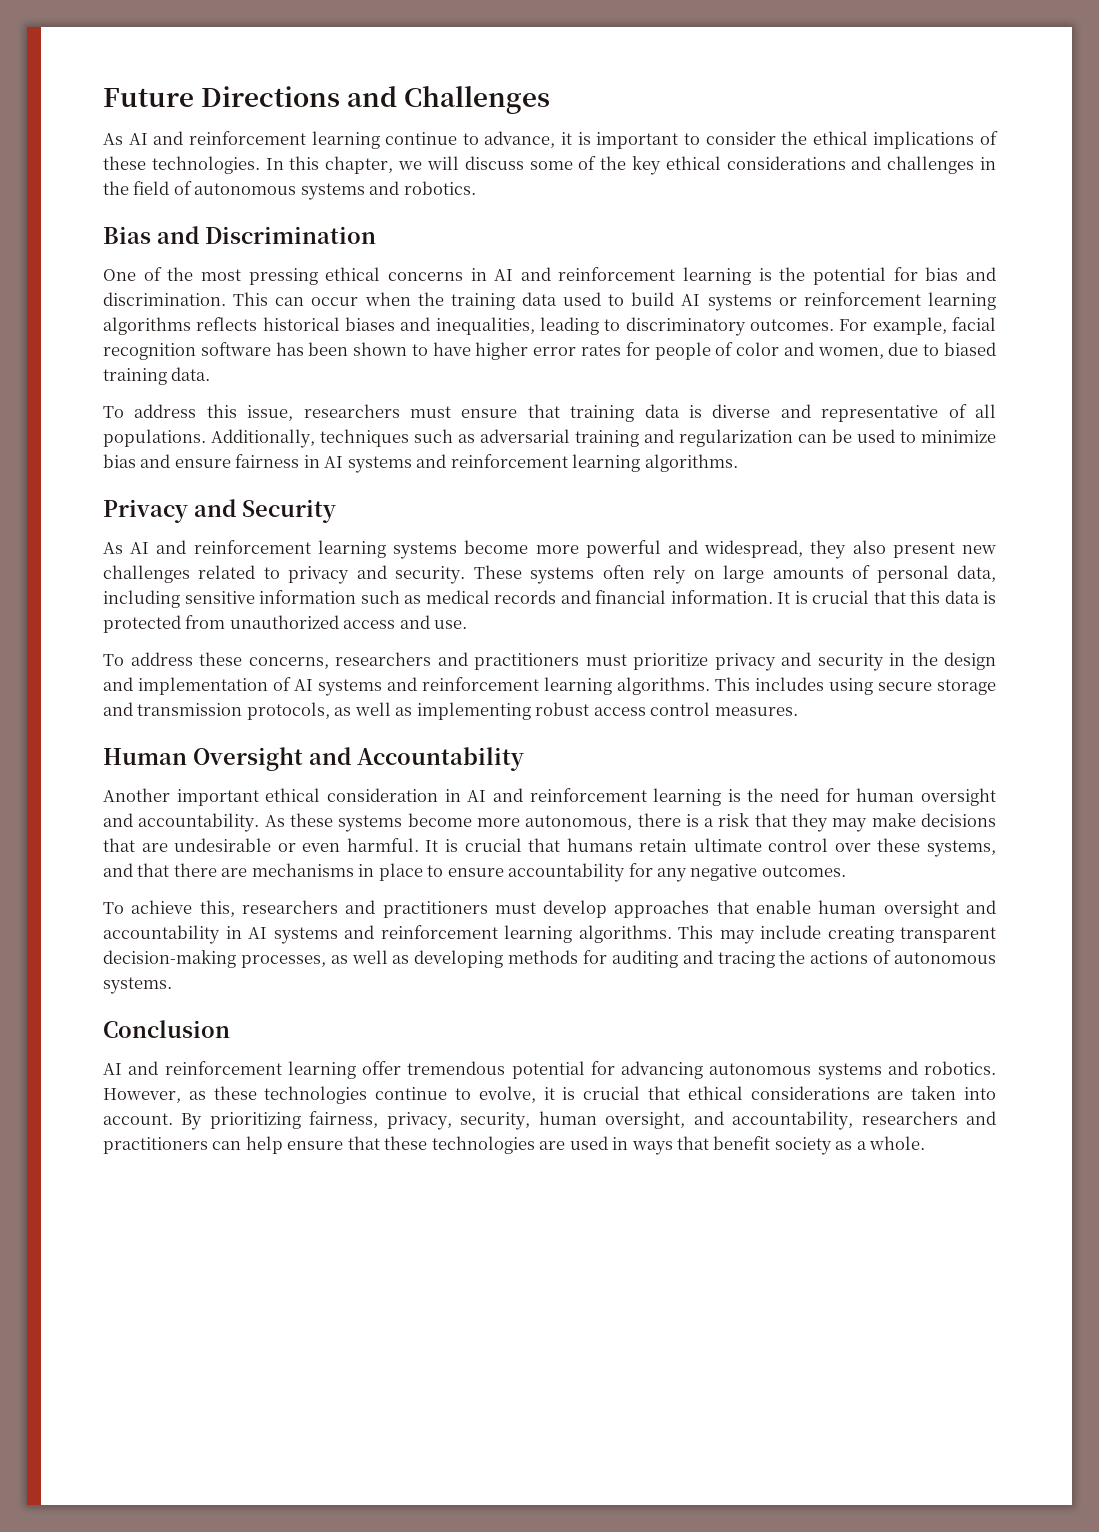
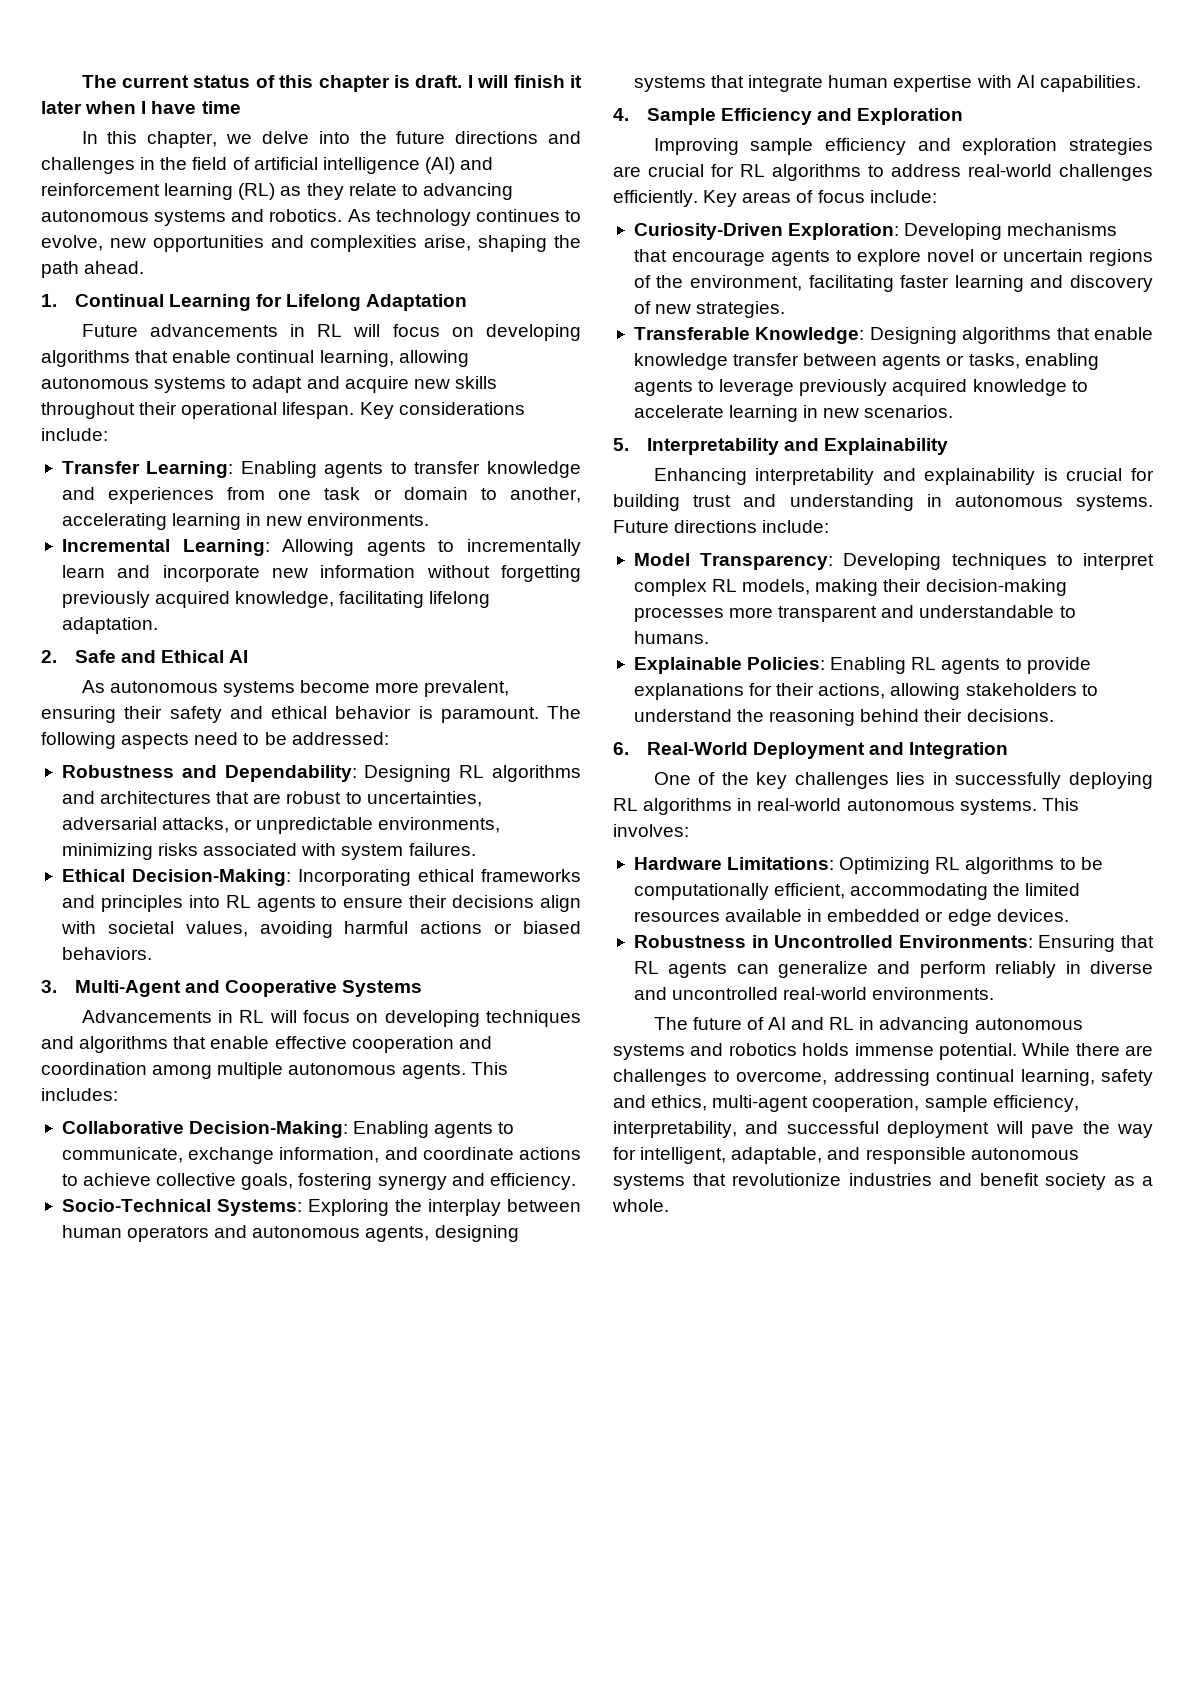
[103,86,551,114] [103,131,998,149] [103,156,846,175] Future Directions and Challenges // As AI and reinforcement learning continue to advance, it is important to consider the ethical implications of these technologies. In this chapter, we will discuss some of the key ethical considerations -> [81,75,583,92] [41,101,241,114] [81,131,539,148] The current status of this chapter is draft. I will finish it later when I have time // In this chapter, we delve into the future directions
[194,181,476,200] [103,226,376,244] [103,267,996,285] [103,292,996,311] [103,317,997,336] [103,342,997,360] [103,367,211,385] [103,404,996,422] [103,429,996,448] [103,454,738,473] [103,499,336,523] [103,540,996,559] [103,565,997,584] [103,590,996,608] [103,615,468,633] [103,652,996,671] [103,677,996,696] [103,702,798,720] [103,747,524,771] [103,788,996,806] [103,813,996,832] [103,838,996,857] [103,863,846,882] [103,900,996,918] [103,925,996,944] [103,950,996,968] [103,977,172,994] [103,1020,230,1038] [103,1061,615,1079] autonomous systems and robotics. // Bias and Discrimination // One of the most pressing ethical concerns in AI and reinforcement learning is the potential for bias and discrimination. This can occur when the training data used to build AI systems or reinforcement learning algorithms reflects historical biases and inequalities, leading to discriminatory outcomes. For example, facial recognition software has been shown to have higher error rates for people of color and women, due to biased training data. // To address this issue, researchers must ensure that training data is diverse and representative of all populations. Additionally, techniques such as adversarial training and regularization can be used to minimize bias and ensure fairness in AI systems and reinforcement learning algorithms. // Privacy and Security // As AI and reinforcement learning systems become more powerful and widespread, they also present new challenges related to privacy and security. These systems often rely on large amounts of personal data, including sensitive information such as medical records and financial information. It is crucial that this data is protected from unauthorized access and use. // To address these concerns, researchers and practitioners must prioritize privacy and security in the design and implementation of AI systems and reinforcement learning algorithms. This includes using secure storage and transmission protocols, as well as implementing robust access control measures. // Human Oversight and Accountability // Another important ethical consideration in AI and reinforcement learning is the need for human oversight and accountability. As these systems become more autonomous, there is a risk that they may make decisions that are undesirable or even harmful. It is crucial that humans retain ultimate control over these systems, and that there are mechanisms in place to ensure accountability for any negative outcomes. // To achieve this, researchers and practitioners must develop approaches that enable human oversight and accountability in AI systems and reinforcement learning algorithms. This may include creating transparent decision-making processes, as well as developing methods for auditing and tracing the actions of autonomous systems. // Conclusion // AI and reinforcement learning offer tremendous potential for -> [253,157,494,174] [41,183,418,200] artificial intelligence (AI) and reinforcement learning (RL) as they relate to
[103,1086,996,1104] [103,1111,997,1130] [103,1136,710,1155] However, as these technologies continue to evolve, it is crucial that ethical considerations are taken into account. By prioritizing fairness, privacy, security, human oversight, and accountability, researchers and practitioners can help ensure that these technologies are used in ways that -> [347,209,581,226] [41,235,582,252] [41,261,145,278] [41,294,468,311] [81,324,581,341] [41,350,469,367] [41,376,497,393] [41,402,525,419] [41,428,108,441] [61,461,581,478] [61,487,581,504] [61,513,430,530] [61,539,581,556] [61,565,582,582] [61,591,491,608] [61,617,158,634] [41,650,249,663] [81,680,510,697] [41,706,581,723] [41,732,389,749] [61,765,581,782] [61,791,482,807] [61,817,501,834] [61,843,476,860] [61,869,582,886] [61,895,582,912] [60,921,581,938] [61,947,152,960] [41,980,423,997] [81,1010,581,1027] [41,1036,492,1053] [41,1062,508,1079] [41,1088,118,1101] [61,1121,515,1138] [61,1147,582,1164] [61,1173,576,1190] [61,1199,581,1216] [61,1225,519,1242] [633,75,1141,92] [613,108,964,125] [653,138,1153,155] [613,164,1153,181] [613,190,937,207] [633,223,1118,240] [633,249,1153,266] [633,275,1153,292] [633,301,786,318] [633,327,1153,344] [633,353,1099,370] [633,379,1088,396] [633,405,954,422] [613,438,949,455] [653,468,1154,485] [613,494,1153,511] [613,520,830,533] [633,553,1154,570] [633,579,1067,596] [633,605,1076,622] [633,631,709,644] [633,657,1091,674] [633,683,1098,700] [633,709,1054,726] [613,742,1009,759] [653,772,1153,789] [613,798,1079,815] [613,824,689,837] [633,857,1103,874] [633,883,1081,900] [633,909,1069,926] [633,935,1154,952] [633,961,1153,978] [633,987,995,1000] [653,1017,1083,1034] [613,1043,1153,1060] [613,1069,1153,1086] [613,1095,1079,1112] [613,1121,1153,1138] [613,1147,1079,1164] [613,1173,972,1190] As technology continues to evolve, new opportunities and complexities arise, shaping the path ahead. // 1. Continual Learning for Lifelong Adaptation // Future advancements in RL will focus on developing algorithms that enable continual learning, allowing autonomous systems to adapt and acquire new skills throughout their operational lifespan. Key considerations include: // Transfer Learning: Enabling agents to transfer knowledge and experiences from one task or domain to another, accelerating learning in new environments. // Incremental Learning: Allowing agents to incrementally learn and incorporate new information without forgetting previously acquired knowledge, facilitating lifelong adaptation. // 2. Safe and Ethical AI // As autonomous systems become more prevalent, ensuring their safety and ethical behavior is paramount. The following aspects need to be addressed: // Robustness and Dependability: Designing RL algorithms and architectures that are robust to uncertainties, adversarial attacks, or unpredictable environments, minimizing risks associated with system failures. // Ethical Decision-Making: Incorporating ethical frameworks and principles into RL agents to ensure their decisions align with societal values, avoiding harmful actions or biased behaviors. // 3. Multi-Agent and Cooperative Systems // Advancements in RL will focus on developing techniques and algorithms that enable effective cooperation and coordination among multiple autonomous agents. This includes: // Collaborative Decision-Making: Enabling agents to communicate, exchange information, and coordinate actions to achieve collective goals, fostering synergy and efficiency. // Socio-Technical Systems: Exploring the interplay between human operators and autonomous agents, designing systems that integrate human expertise with AI capabilities. // 4. Sample Efficiency and Exploration // Improving sample efficiency and exploration strategies are crucial for RL algorithms to address real-world challenges efficiently. Key areas of focus include: // Curiosity-Driven Exploration: Developing mechanisms that encourage agents to explore novel or uncertain regions of the environment, facilitating faster learning and discovery of new strategies. // Transferable Knowledge: Designing algorithms that enable knowledge transfer between agents or tasks, enabling agents to leverage previously acquired knowledge to accelerate learning in new scenarios. // 5. Interpretability and Explainability // Enhancing interpretability and explainability is crucial for building trust and understanding in autonomous systems. Future directions include: // Model Transparency: Developing techniques to interpret complex RL models, making their decision-making processes more transparent and understandable to humans. // Explainable Policies: Enabling RL agents to provide explanations for their actions, allowing stakeholders to understand the reasoning behind their decisions. // 6. Real-World Deployment and Integration // One of the key challenges lies in successfully deploying RL algorithms in real-world autonomous systems. This involves: // Hardware Limitations: Optimizing RL algorithms to be computationally efficient, accommodating the limited resources available in embedded or edge devices. // Robustness in Uncontrolled Environments: Ensuring that RL agents can generalize and perform reliably in diverse and uncontrolled real-world environments. // The future of AI and RL in advancing autonomous systems and robotics holds immense potential. While there are challenges to overcome, addressing continual learning, safety and ethics, multi-agent cooperation, sample efficiency, interpretability, and successful deployment will pave the way for intelligent, adaptable, and responsible autonomous systems that revolutionize industries and

